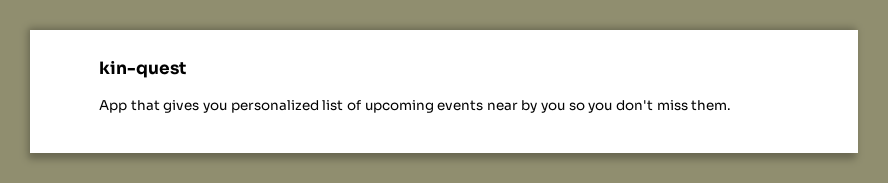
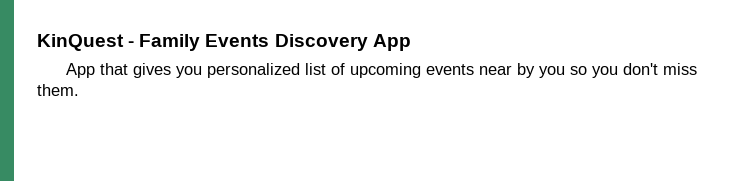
[99,60,186,78] kin-quest -> [37,34,411,51] KinQuest - Family Events Discovery App

